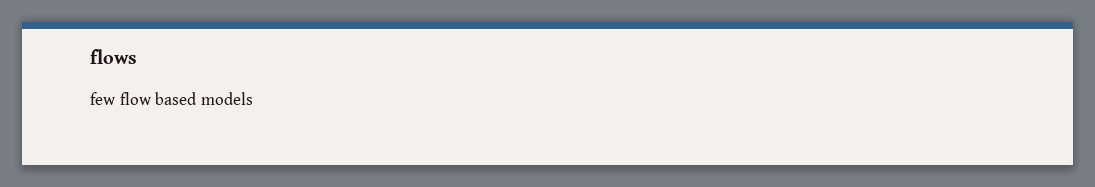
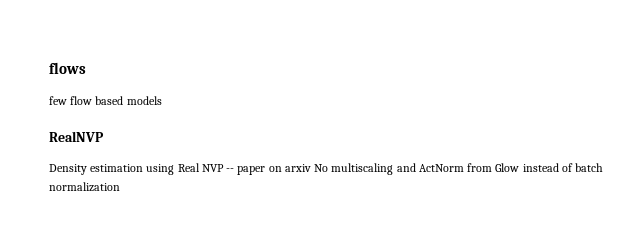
(253, 98) none -> [49,131,104,142] [49,163,604,175] [49,182,120,192] // RealNVP // Density estimation using Real NVP -- paper on arxiv No multiscaling and ActNorm from Glow instead of batch normalization

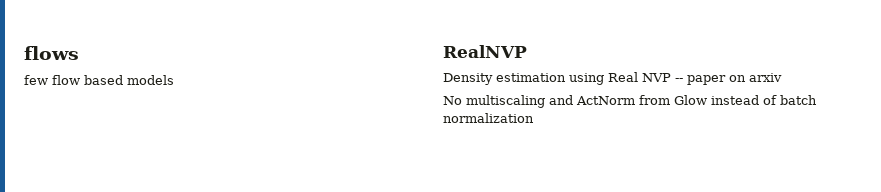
(311, 168) none -> (782, 77) //

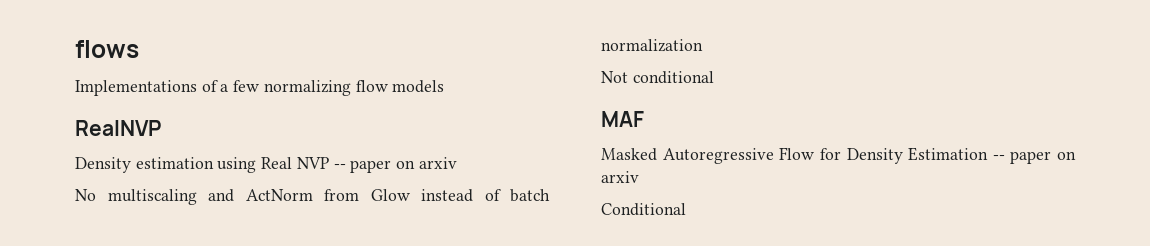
[24,75,123,85] few flow based -> [75,80,388,96] Implementations of a few normalizing flow
(534, 118) none -> [601,71,714,84] [601,111,644,127] [601,147,1076,164] [601,171,639,183] [601,203,686,216] // Not conditional // MAF // Masked Autoregressive Flow for Density Estimation -- paper on arxiv // Conditional

